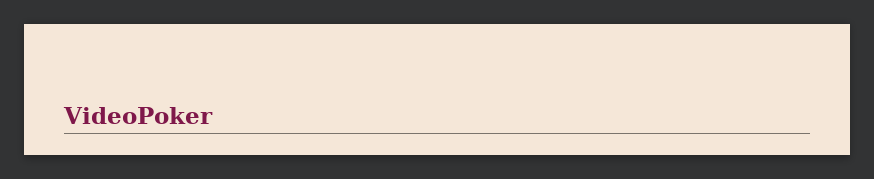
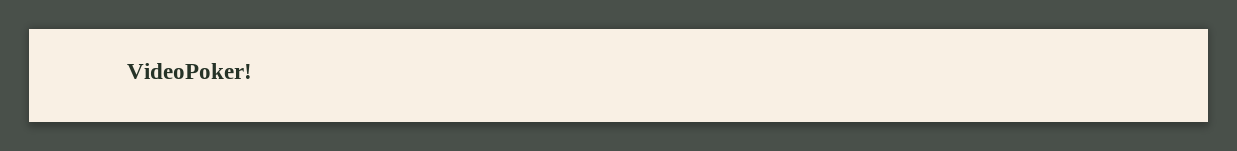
[63,107,213,124] VideoPoker -> [127,63,252,79] VideoPoker!

